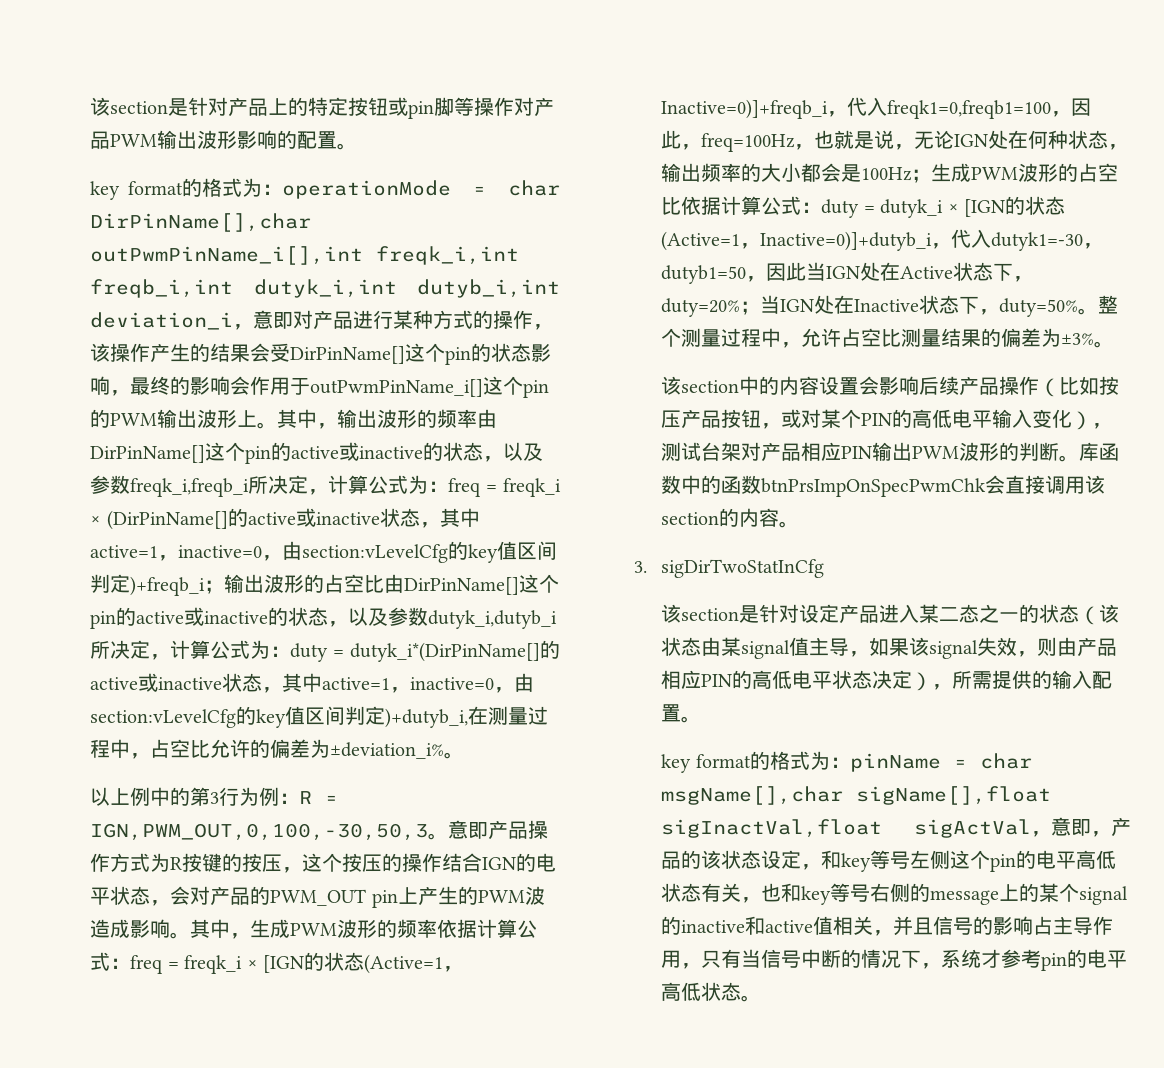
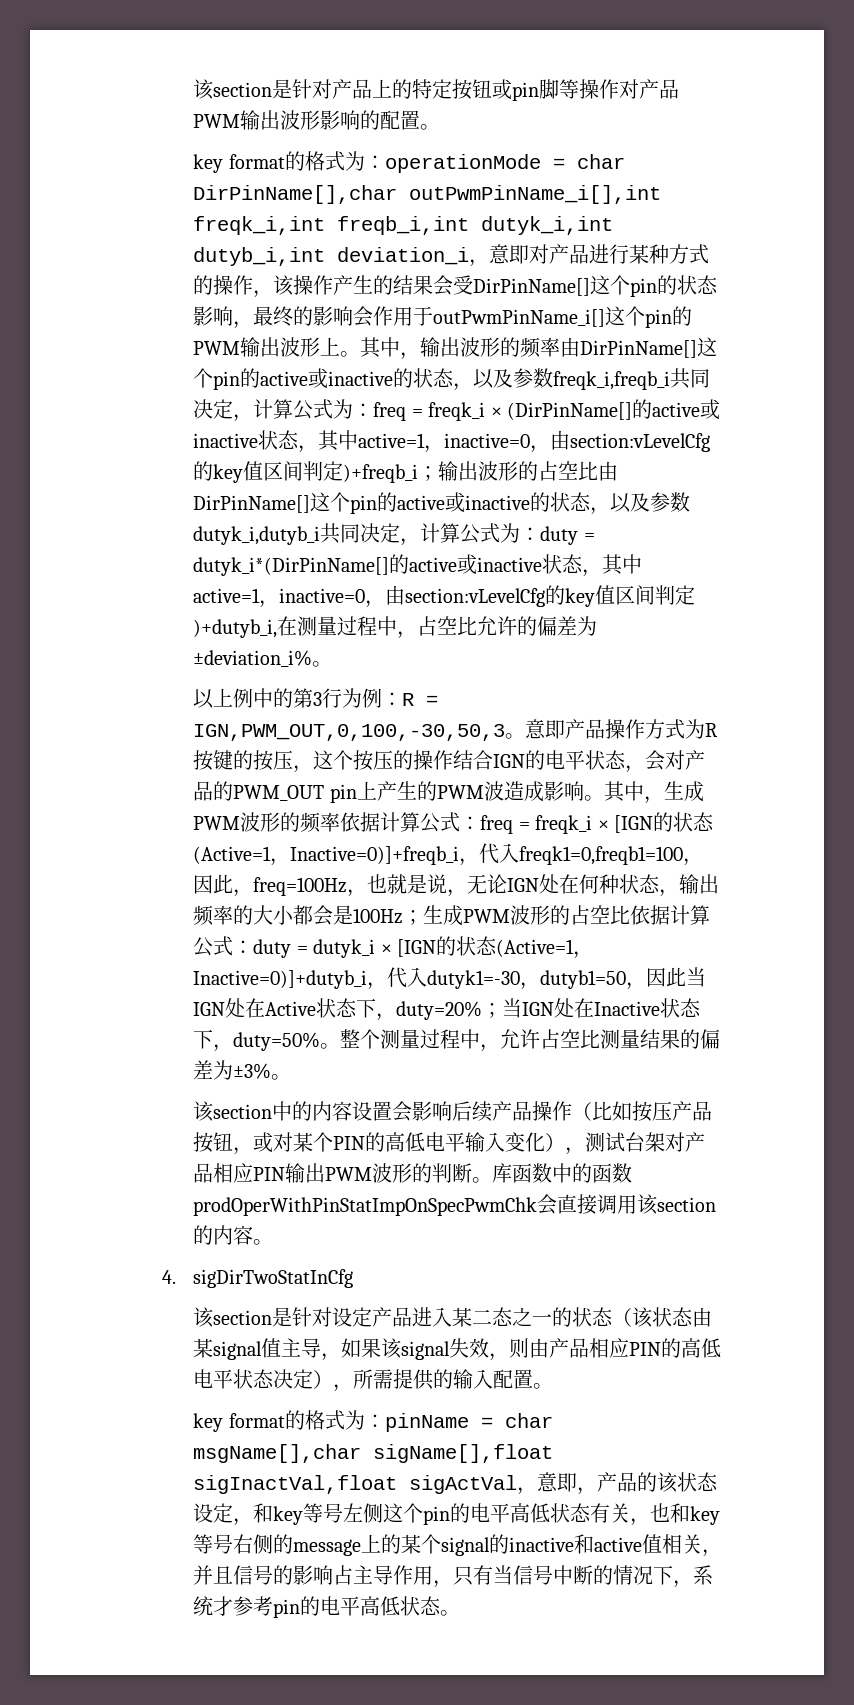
[248,476,269,494] 所 -> [670,368,711,389] 共同
[90,641,111,659] 所 -> [320,523,361,544] 共同
[761,478,987,497] btnPrsImpOnSpecPwmChk -> [193,1197,538,1216] prodOperWithPinStatImpOnSpecPwmChk
[633,561,647,573] 3. -> [162,1270,177,1284] 4.

